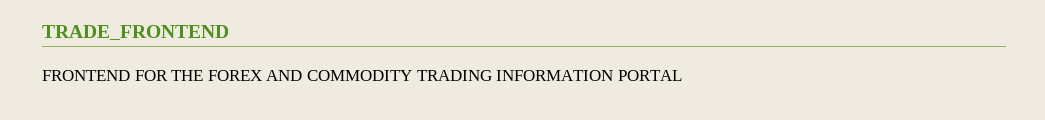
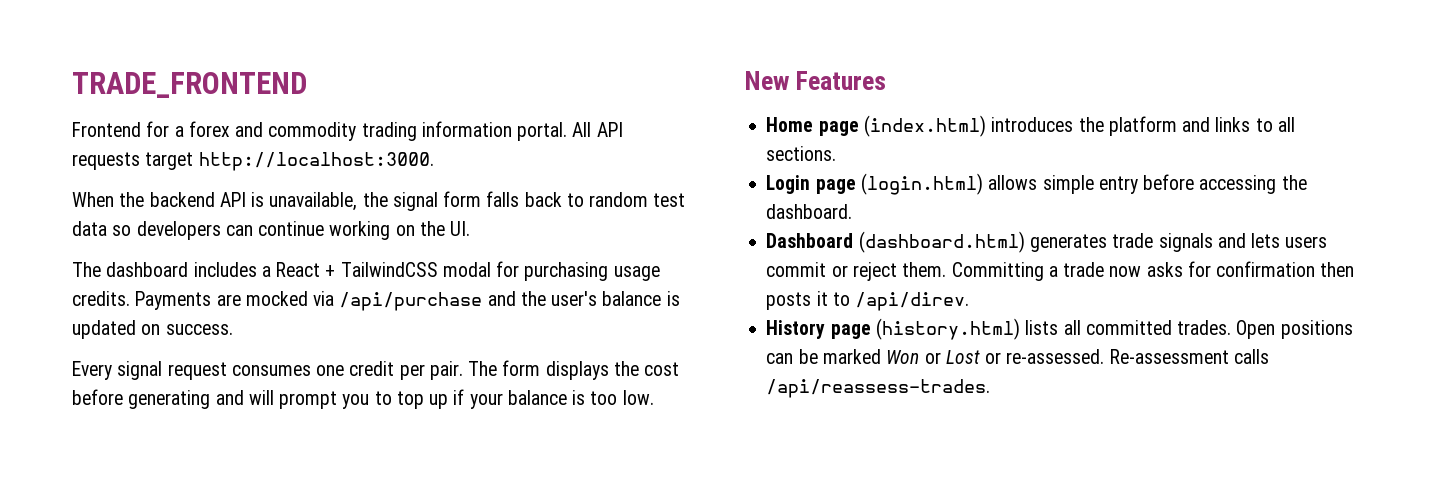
[42,70,682,81] FRONTEND FOR THE FOREX AND COMMODITY TRADING INFORMATION PORTAL -> [72,121,623,141] [72,152,434,171] [72,191,686,211] [72,221,471,240] [72,261,660,281] [72,291,680,311] [72,320,233,339] [72,360,680,380] [72,389,654,409] [745,71,887,90] [766,115,1295,137] [766,146,837,161] [766,173,1307,195] [766,204,853,219] [766,231,1328,253] [766,261,1355,281] [766,291,970,311] [766,318,1353,340] [766,349,1269,364] [766,379,991,398] Frontend for a forex and commodity trading information portal. All API requests target http://localhost:3000. // When the backend API is unavailable, the signal form falls back to random test data so developers can continue working on the UI. // The dashboard includes a React + TailwindCSS modal for purchasing usage credits. Payments are mocked via /api/purchase and the user's balance is updated on success. // Every signal request consumes one credit per pair. The form displays the cost before generating and will prompt you to top up if your balance is too low. // New Features // Home page (index.html) introduces the platform and links to all sections. // Login page (login.html) allows simple entry before accessing the dashboard. // Dashboard (dashboard.html) generates trade signals and lets users commit or reject them. Committing a trade now asks for confirmation then posts it to /api/direv. // History page (history.html) lists all committed trades. Open positions can be marked Won or Lost or re-assessed. Re-assessment calls /api/reassess-trades.

